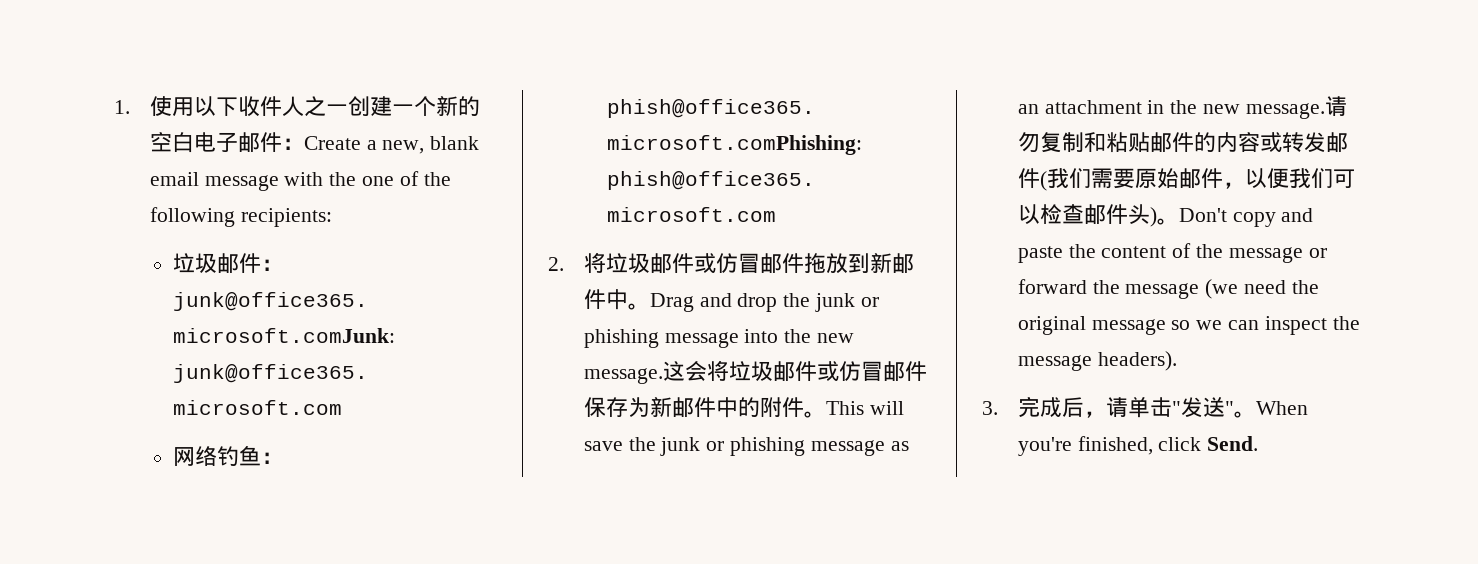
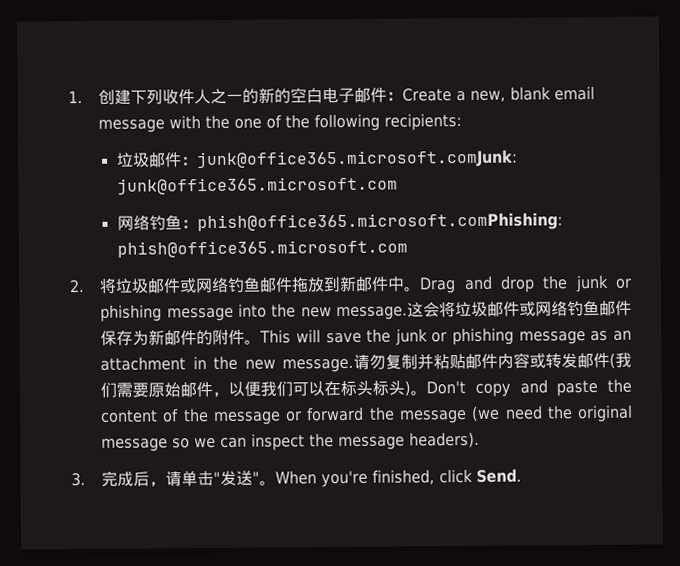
[149,96,238,116] 使用以下 -> [98,89,164,105] 创建下列
[347,96,436,116] 创建一个 -> [242,88,260,104] 的
[715,253,760,273] 仿冒 -> [195,276,262,294] 网络钓鱼
[838,361,883,381] 仿冒 -> [535,299,600,317] 网络钓鱼
[715,397,738,418] 中 -> (198, 338) none
[1083,132,1106,152] 和 -> [417,353,434,370] 并
[1193,132,1216,152] 的 -> (498, 361) none
[1039,204,1128,224] 检查邮件 -> [324,380,390,397] 在标头标

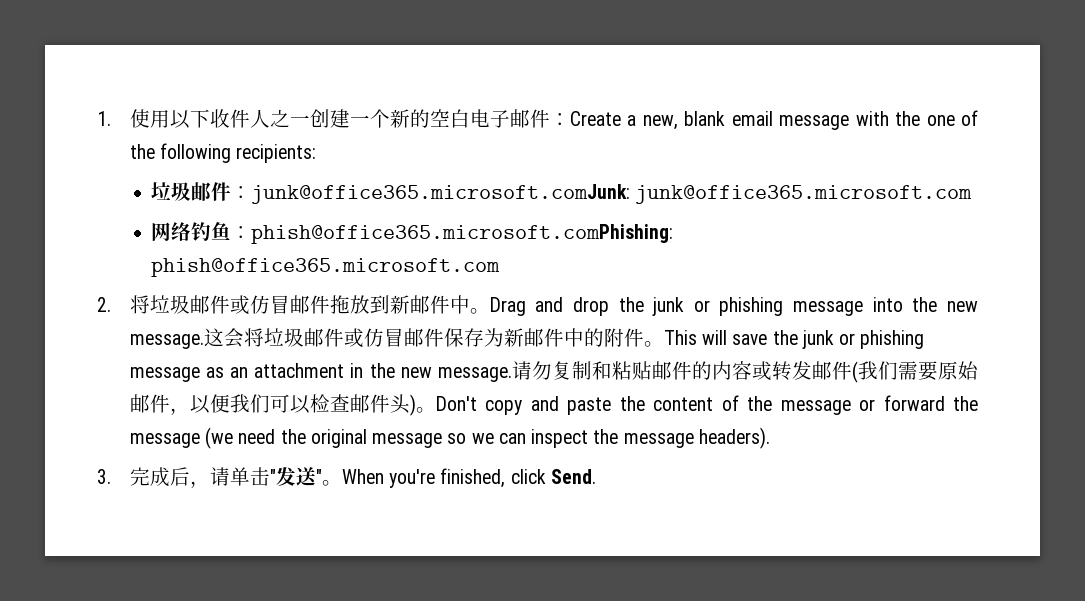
[98,89,164,105] 创建下列 -> [129,109,210,129] 使用以下
[242,88,260,104] 的 -> [309,109,390,128] 创建一个
[195,276,262,294] 网络钓鱼 -> [249,295,290,314] 仿冒
[535,299,600,317] 网络钓鱼 -> [363,328,404,347] 仿冒
(198, 338) none -> [563,328,584,347] 中
[417,353,434,370] 并 -> [592,361,612,380] 和
(498, 361) none -> [692,361,712,380] 的
[324,380,390,397] 在标头标 -> [309,394,390,413] 检查邮件

